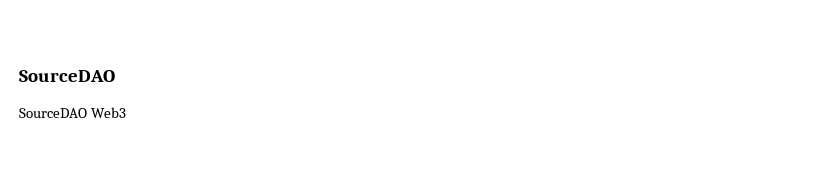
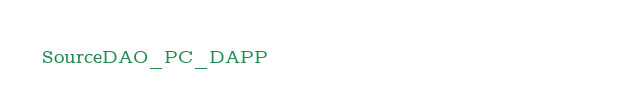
[19,70,115,82] [19,107,126,118] SourceDAO // SourceDAO Web3 -> [42,51,268,69] SourceDAO_PC_DAPP

